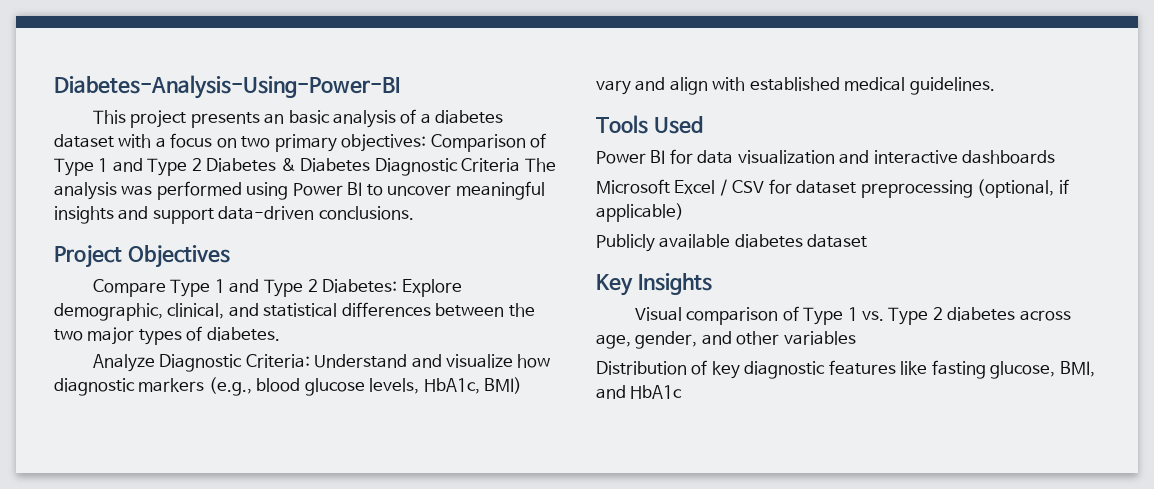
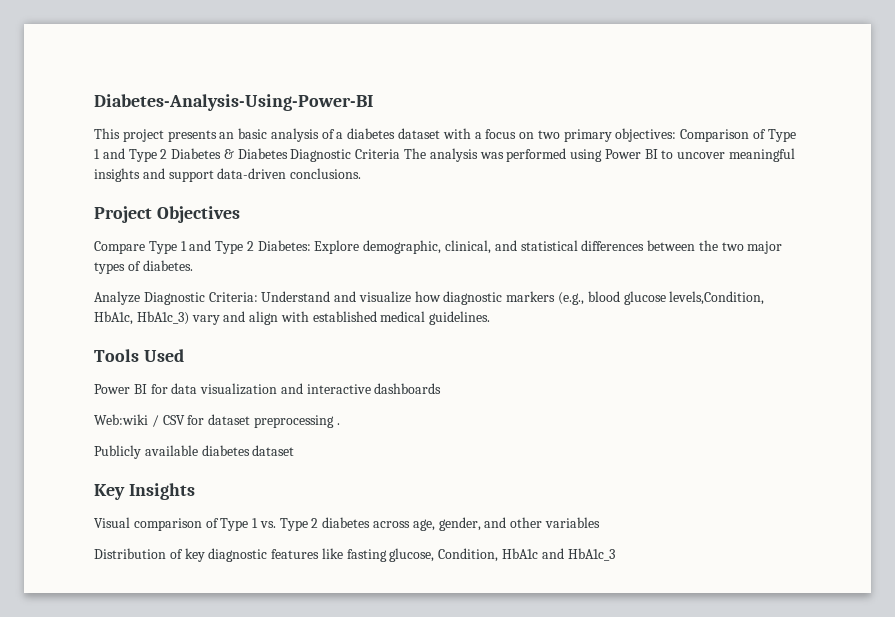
[369,377,523,394] levels, HbA1c, BMI) -> [669,291,765,305] [94,311,189,325] levels,Condition, HbA1c, HbA1c_3)
[596,179,716,194] Microsoft Excel -> [94,414,148,425] Web:wiki
[977,179,1069,198] [596,203,684,222] (optional, if applicable) -> [336,423,340,425] .
[1059,361,1095,377] [596,385,683,399] BMI, and HbA1c -> [438,548,615,562] Condition, HbA1c and HbA1c_3

